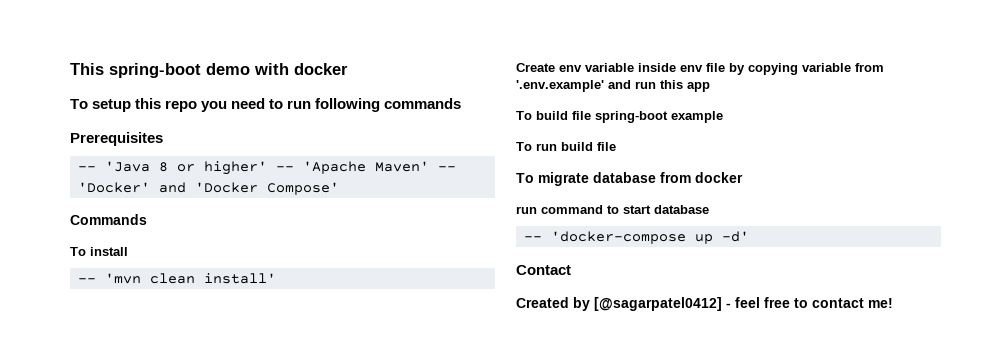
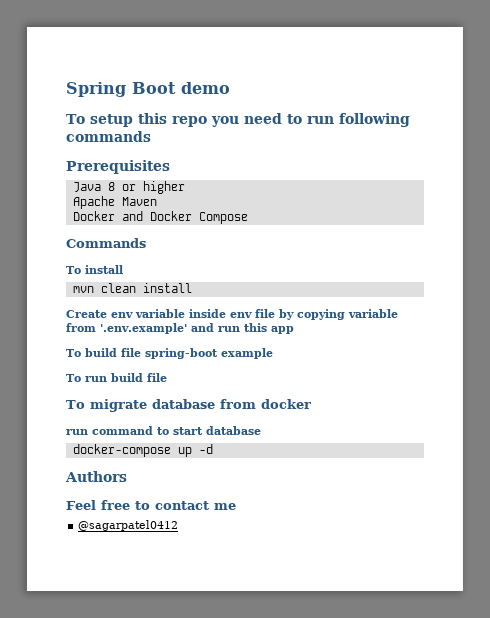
[70,63,201,78] This spring-boot -> [66,82,176,97] Spring Boot
[254,63,348,75] with docker -> (230, 88) none
[77,161,456,175] [77,182,339,195] -- 'Java 8 or higher' -- 'Apache Maven' -- 'Docker' and 'Docker Compose' -> [72,181,185,194] [72,196,157,209] [72,211,248,224] Java 8 or higher // Apache Maven // Docker and Docker Compose
[77,273,276,284] -- 'mvn clean install' -> [72,283,192,293] mvn clean install
[523,231,749,244] [516,265,571,275] [516,297,760,311] -- 'docker-compose up -d' // Contact // Created by [@sagarpatel0412] - feel -> [72,444,213,457] [65,471,127,482] [66,500,96,510] docker-compose up -d // Authors // Feel
[868,298,893,308] me! -> [214,503,236,510] [78,520,179,531] me // @sagarpatel0412

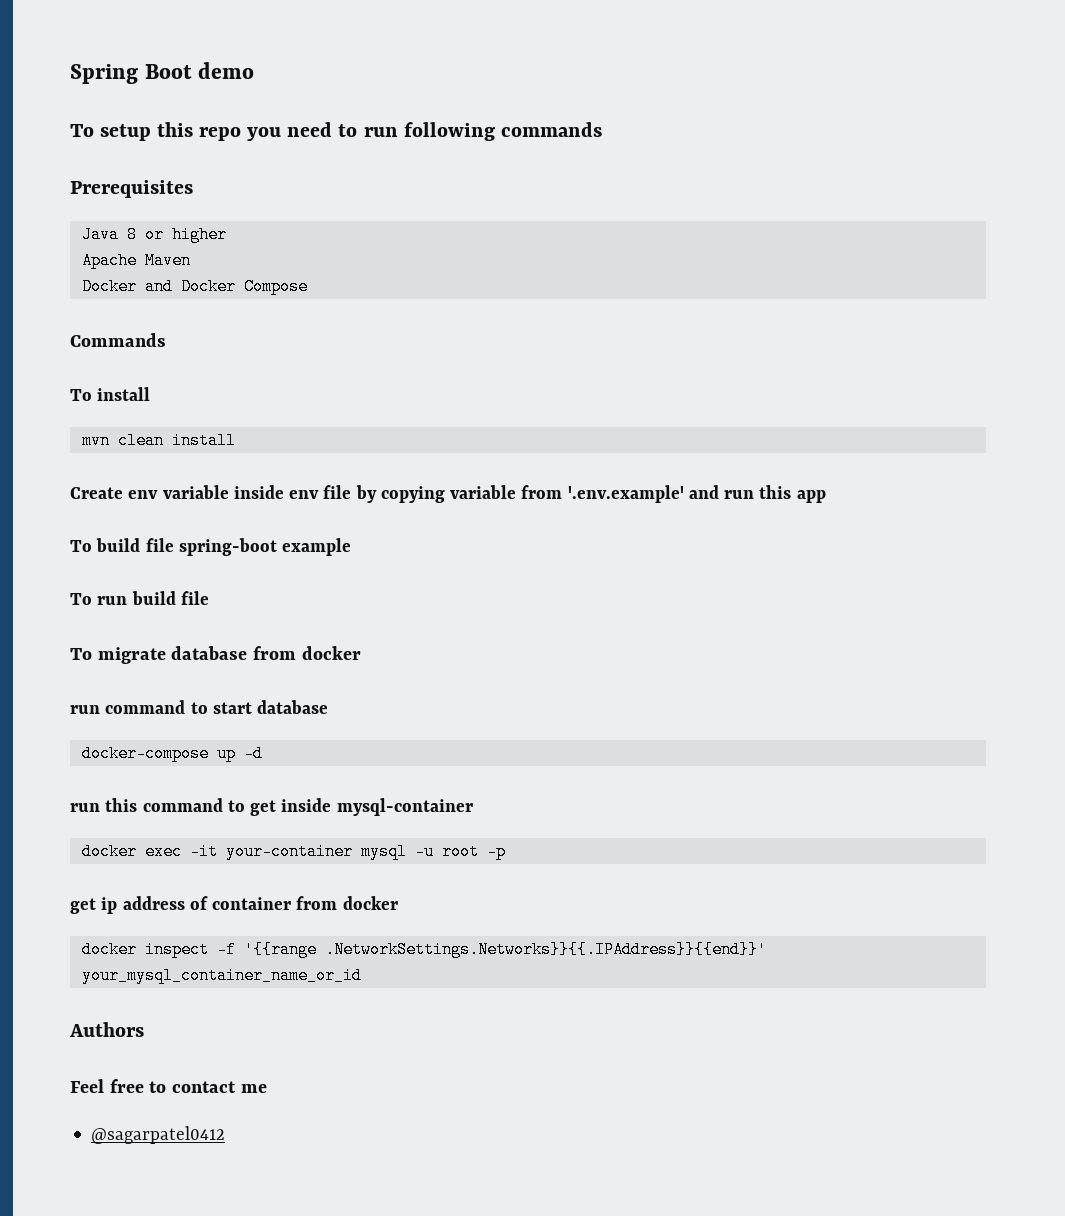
(213, 449) none -> [70,798,473,816] [81,843,506,860] [70,896,398,914] [81,941,767,958] [81,967,362,984] // run this command to get inside mysql-container // docker exec -it your-container mysql -u root -p // get ip address of container from docker // docker inspect -f '{{range .NetworkSettings.Networks}}{{.IPAddress}}{{end}}' your_mysql_container_name_or_id

